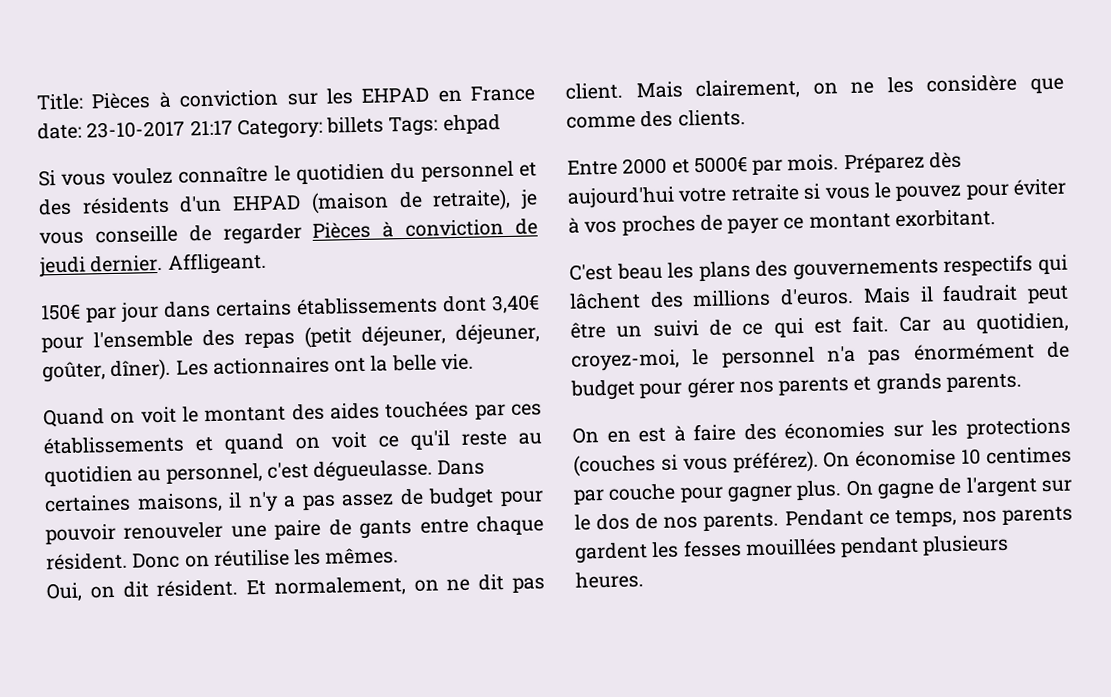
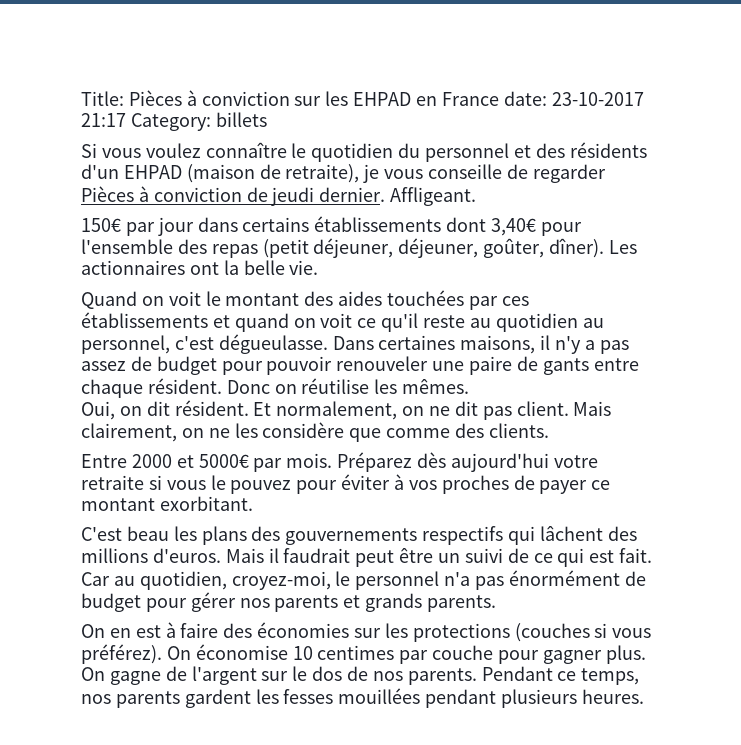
[388,114,501,137] Tags: ehpad -> (267, 119) none

